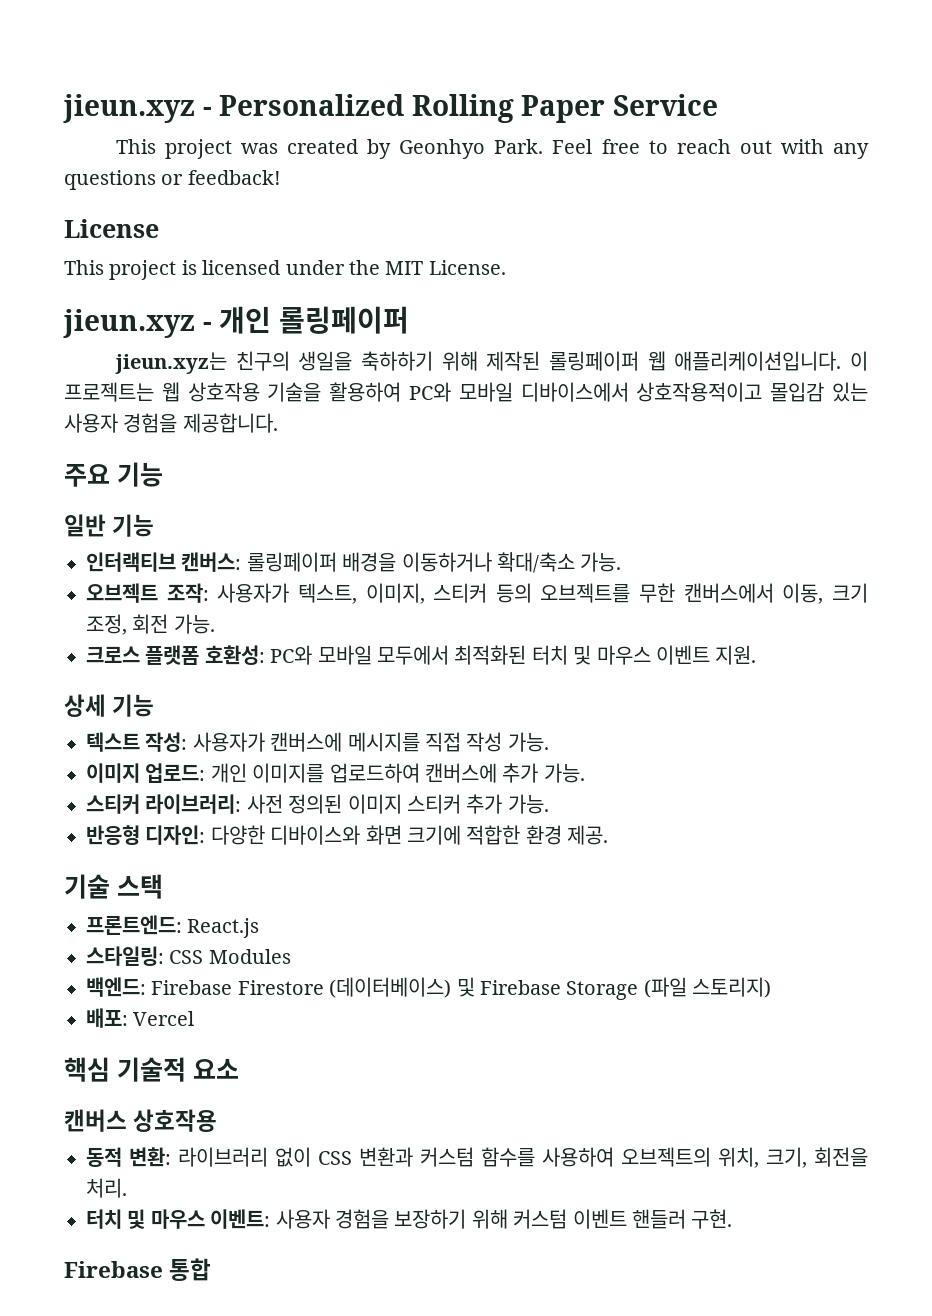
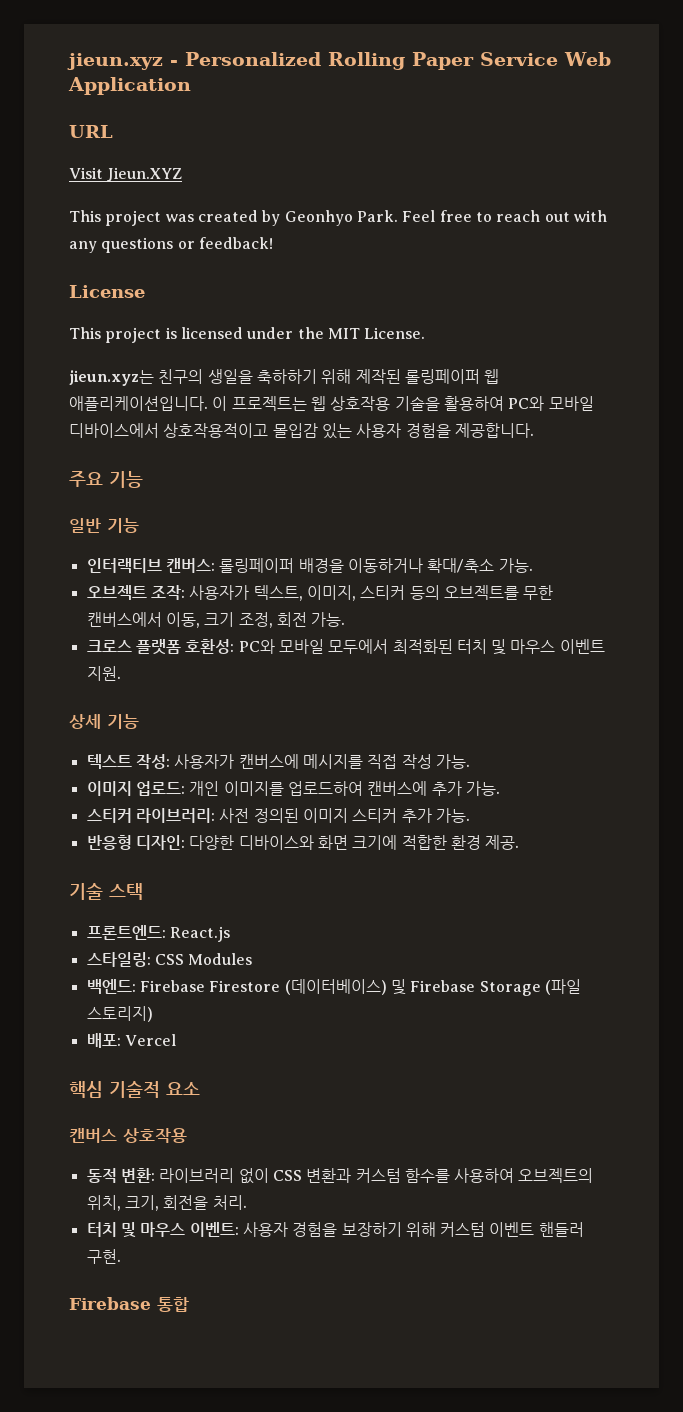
(718, 105) none -> [564,52,611,66] [68,77,191,95] [69,125,113,138] [69,167,183,182] Web Application // URL // Visit Jieun.XYZ
[63,306,409,338] // jieun.xyz - 개인 롤링페이퍼 -> (426, 333) none

